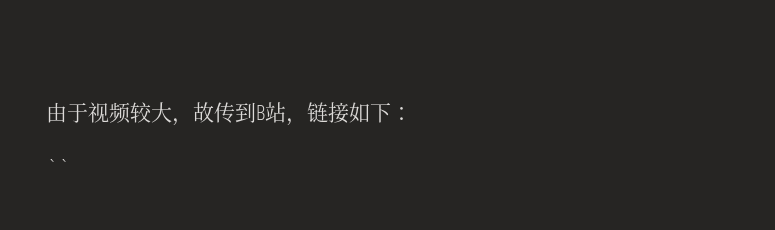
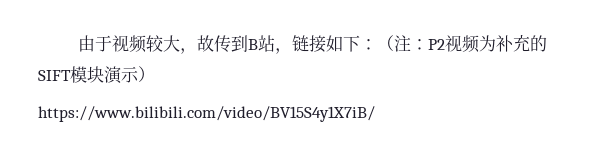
[46,159,70,175] // `` -> [376,34,547,53] [38,66,155,84] [38,106,375,122] （注：P2视频为补充的SIFT模块演示） // https://www.bilibili.com/video/BV15S4y1X7iB/

